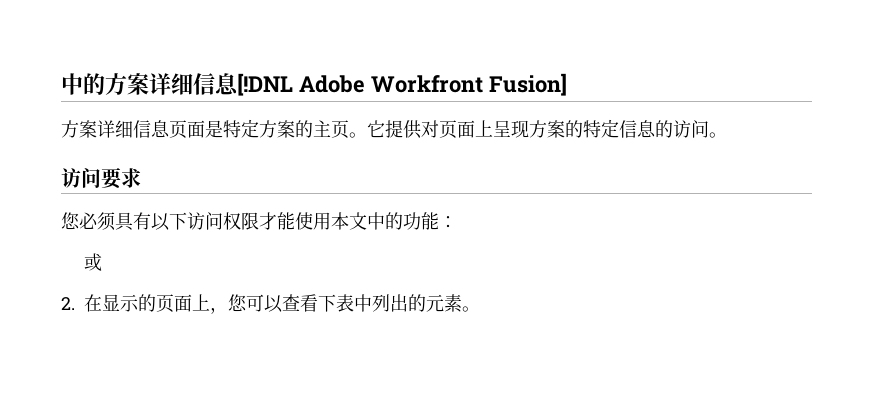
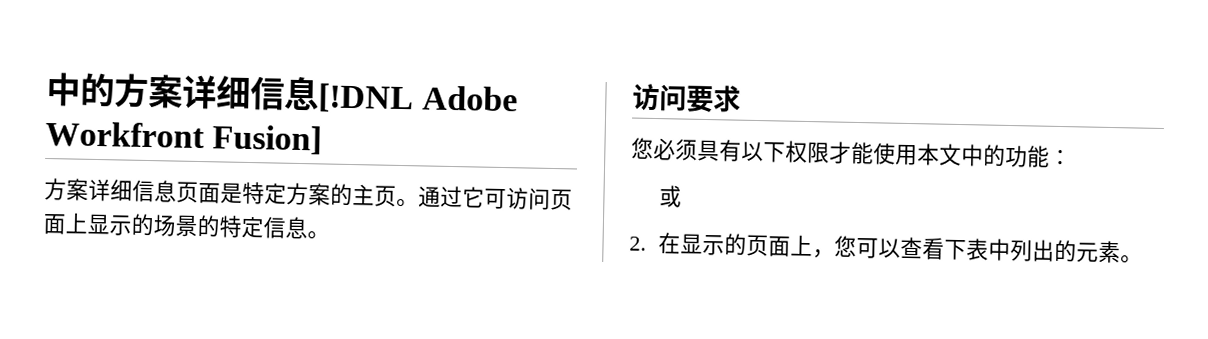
[367,120,565,139] 它提供对页面上呈现方案 -> [418,185,573,211] [43,212,199,237] 通过它可访问页面上显示的场景
[655,120,709,138] 的访问 -> (309, 228) none
[187,212,223,230] 访问 -> (786, 152) none

